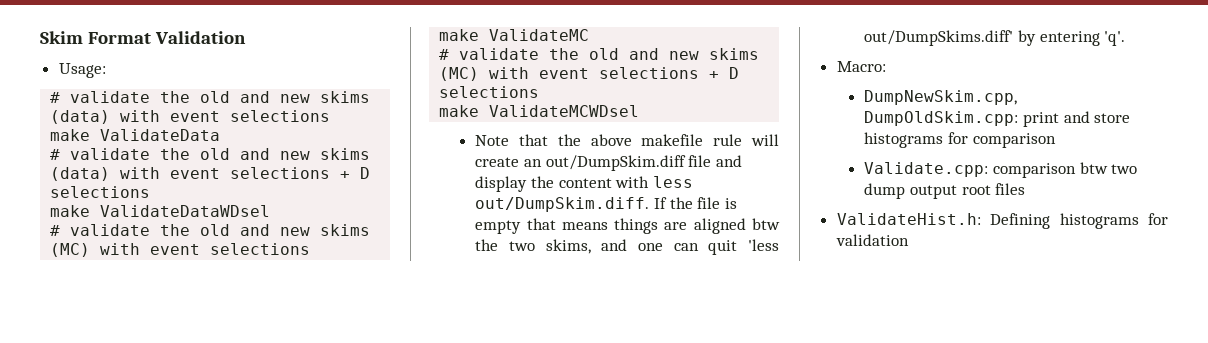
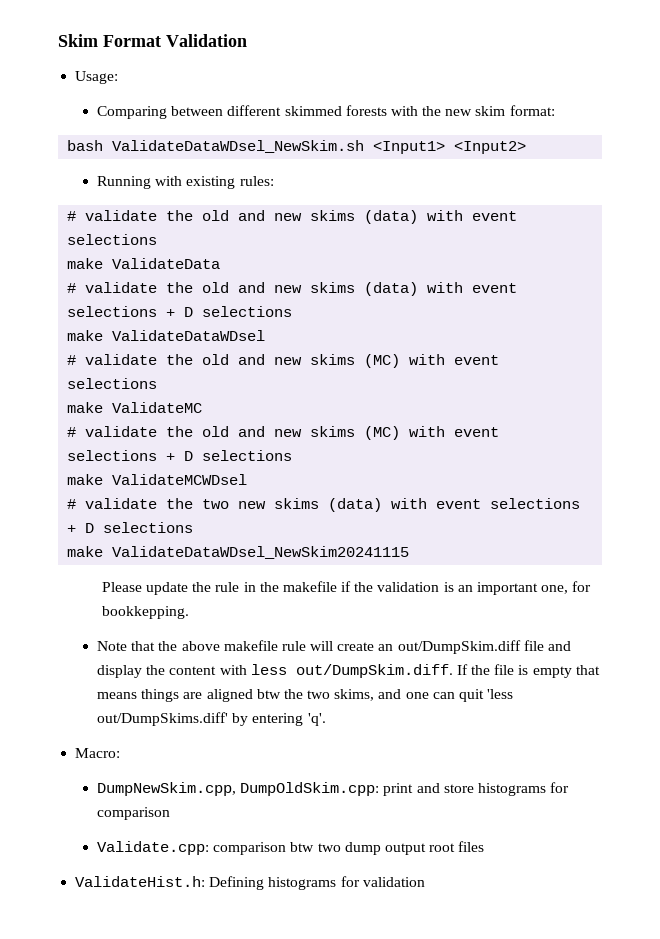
(106, 70) none -> [96,105,555,119] [67,140,527,154] [96,176,274,189] // Comparing between different skimmed forests with the new skim format: // bash ValidateDataWDsel_NewSkim.sh <Input1> <Input2> // Running with existing rules:
(640, 111) none -> [67,498,581,512] [67,522,194,533] [67,546,410,559] [101,581,592,595] [101,606,189,619] // # validate the two new skims (data) with event selections + D selections // make ValidateDataWDsel_NewSkim20241115 // Please update the rule in the makefile if the validation is an important one, for bookkepping.

